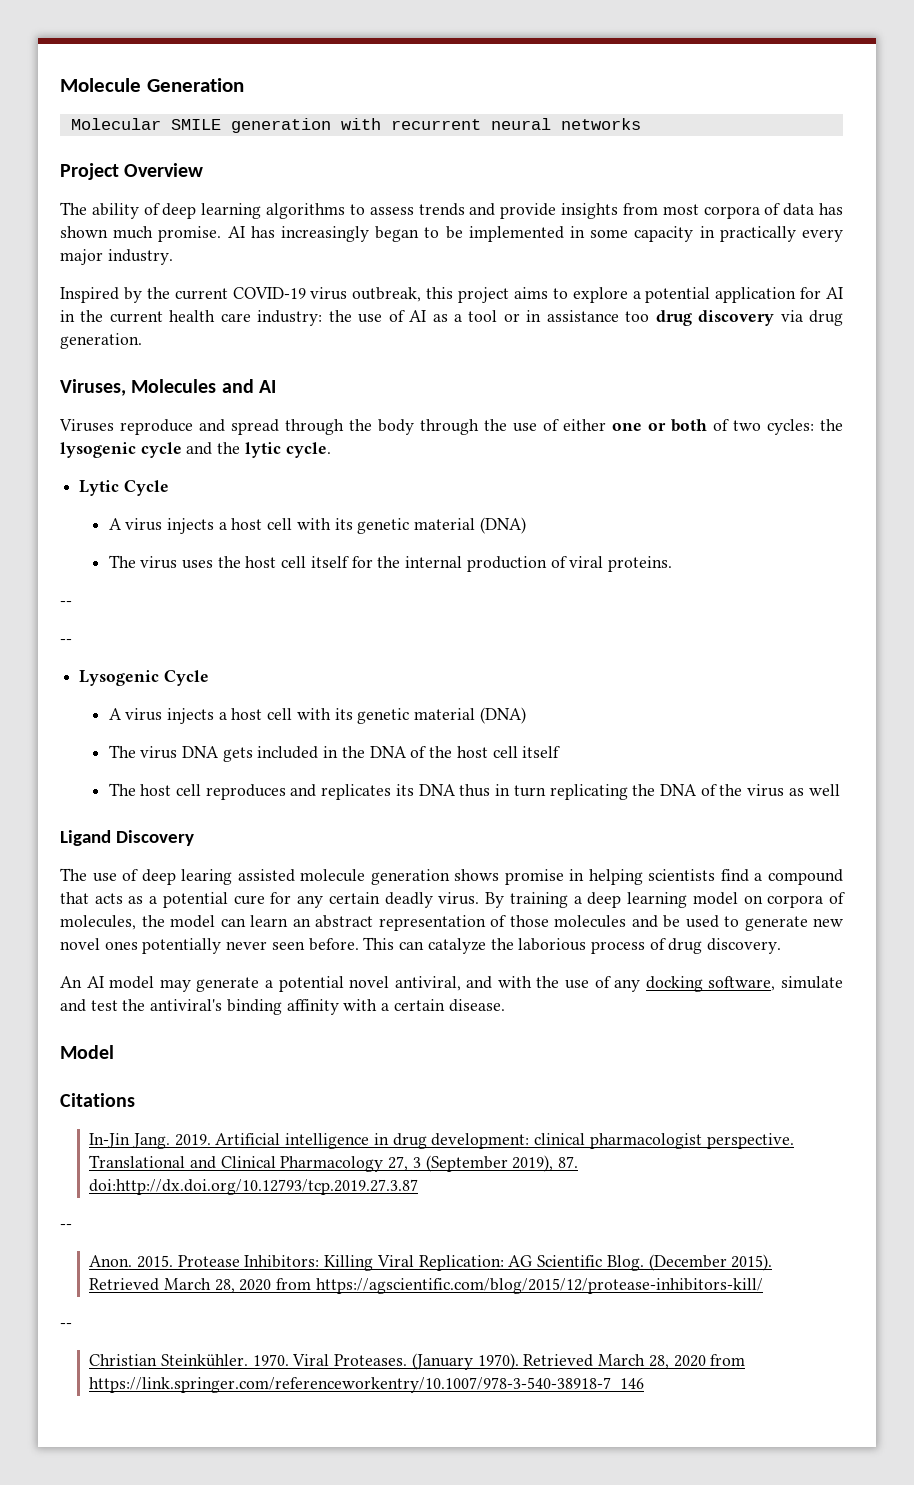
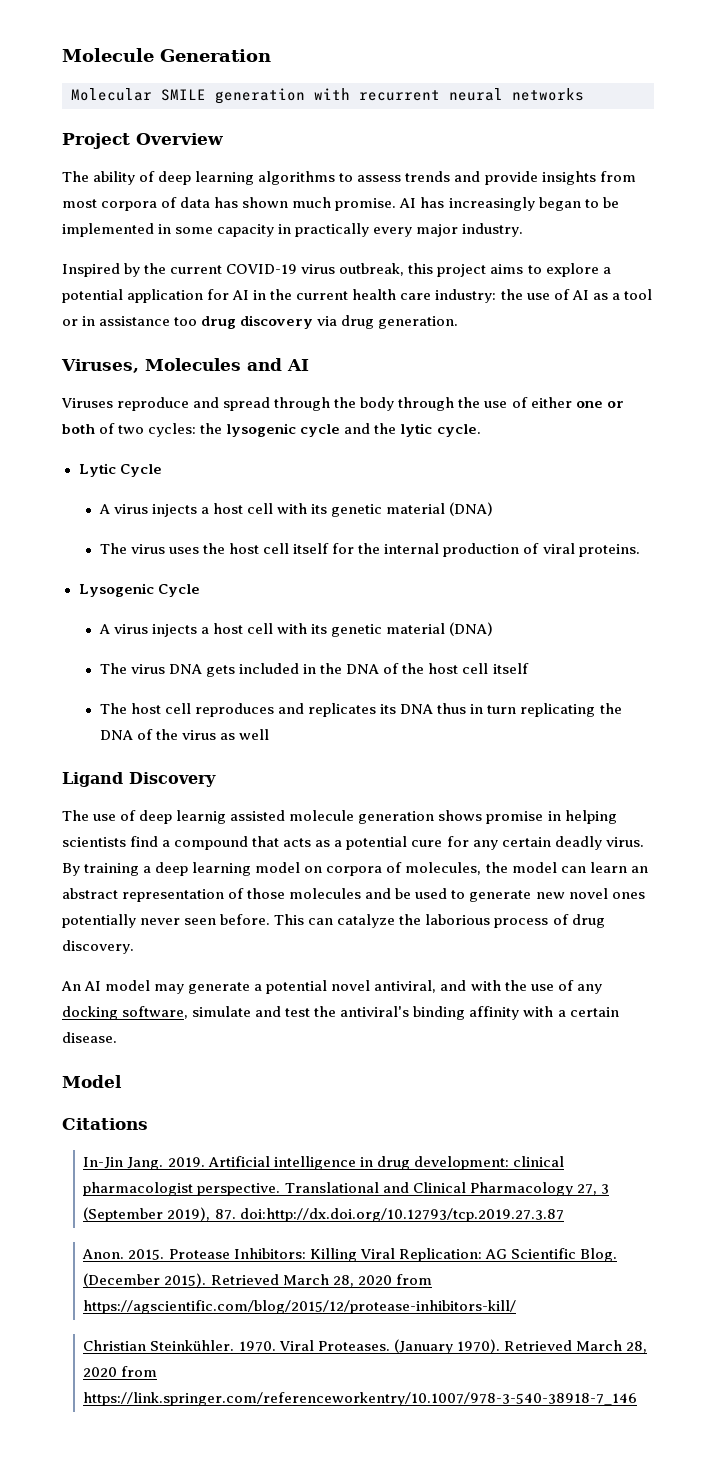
[60,601,72,606] [60,639,72,644] // -- // -- -> (640, 550) none
[181,869,233,885] learing -> [176,810,227,824] learnig
[60,1224,72,1229] // -- -> (564, 1215) none
[60,1323,72,1328] // -- -> (517, 1307) none

